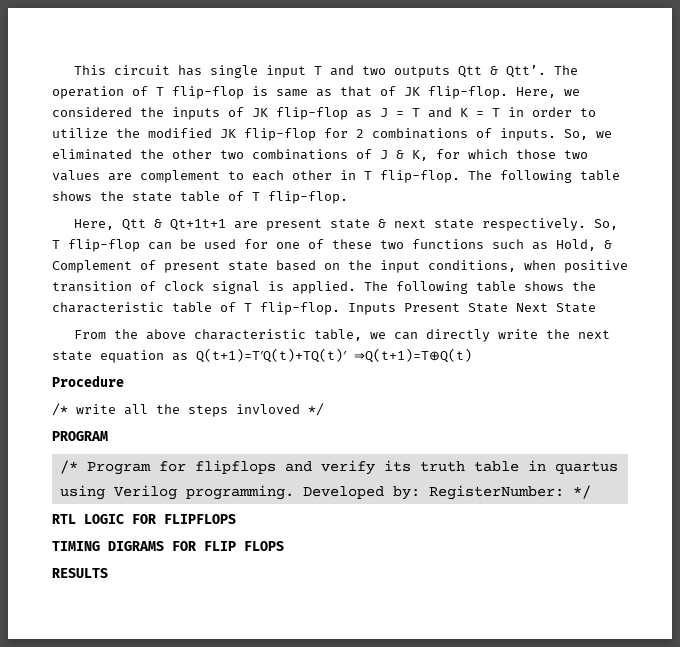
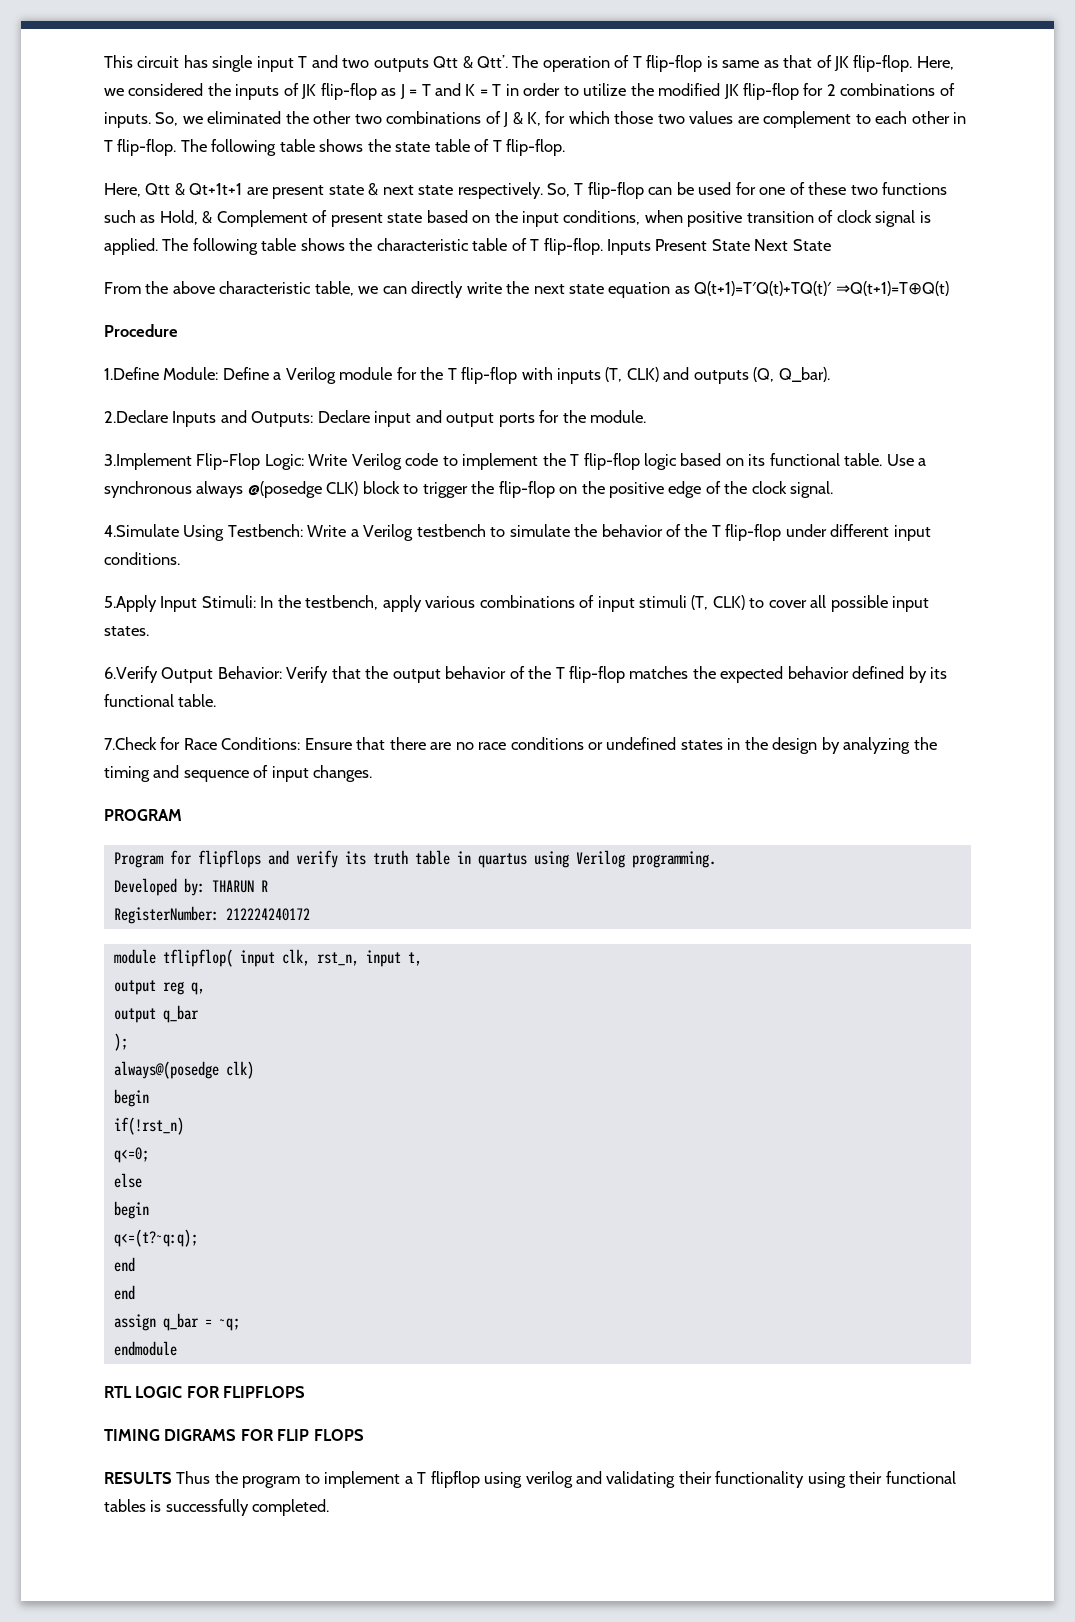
[52,403,324,417] /* write all the steps invloved */ -> [104,367,830,384] [104,410,647,427] [104,453,927,470] [104,481,834,498] [104,524,931,541] [104,552,180,565] [104,595,930,612] [104,626,149,636] [104,666,948,683] [104,694,217,707] [104,737,937,754] [104,765,373,782] 1.Define Module: Define a Verilog module for the T flip-flop with inputs (T, CLK) and outputs (Q, Q_bar). // 2.Declare Inputs and Outputs: Declare input and output ports for the module. // 3.Implement Flip-Flop Logic: Write Verilog code to implement the T flip-flop logic based on its functional table. Use a synchronous always @(posedge CLK) block to trigger the flip-flop on the positive edge of the clock signal. // 4.Simulate Using Testbench: Write a Verilog testbench to simulate the behavior of the T flip-flop under different input conditions. // 5.Apply Input Stimuli: In the testbench, apply various combinations of input stimuli (T, CLK) to cover all possible input states. // 6.Verify Output Behavior: Verify that the output behavior of the T flip-flop matches the expected behavior defined by its functional table. // 7.Check for Race Conditions: Ensure that there are no race conditions or undefined states in the design by analyzing the timing and sequence of input changes.
[59,460,78,474] /* -> (182, 815) none
(294, 492) none -> (716, 859) //
[428,485,591,500] RegisterNumber: */ -> [211,880,268,893] [113,906,310,924] [113,949,422,967] [113,980,205,995] [113,1005,199,1023] [113,1033,128,1051] [113,1061,254,1079] [113,1089,149,1107] [113,1117,184,1135] [113,1147,149,1163] [113,1173,142,1188] [113,1201,149,1219] [113,1229,198,1247] [113,1257,135,1272] [113,1285,135,1300] [113,1313,240,1331] [113,1341,177,1356] THARUN R // RegisterNumber: 212224240172 // module tflipflop( input clk, rst_n, input t, // output reg q, // output q_bar // ); // always@(posedge clk) // begin // if(!rst_n) // q<=0; // else // begin // q<=(t?~q:q); // end // end // assign q_bar = ~q; // endmodule
(108, 573) none -> [176,1471,956,1488] [104,1499,330,1516] Thus the program to implement a T flipflop using verilog and validating their functionality using their functional tables is successfully completed.

